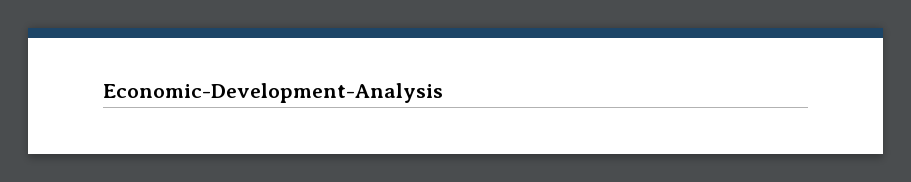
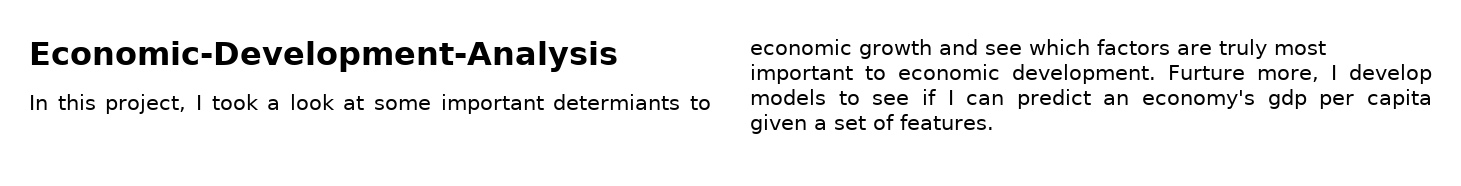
(443, 93) none -> [29,94,711,114] [750,39,1326,59] [750,64,1432,84] [750,89,1432,109] [750,114,994,134] // In this project, I took a look at some important determiants to economic growth and see which factors are truly most important to economic development. Furture more, I develop models to see if I can predict an economy's gdp per capita given a set of features.

